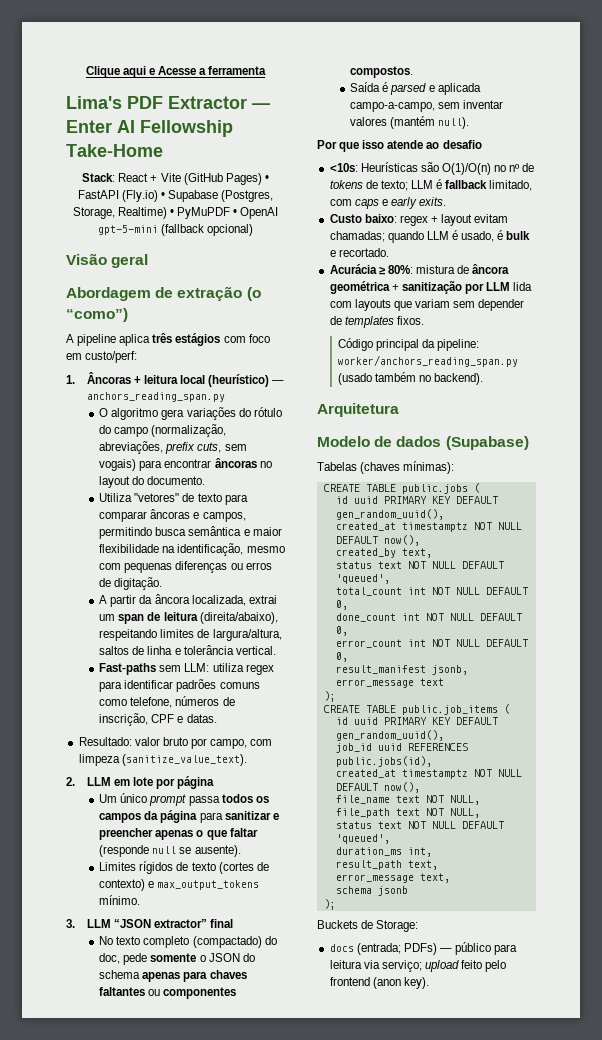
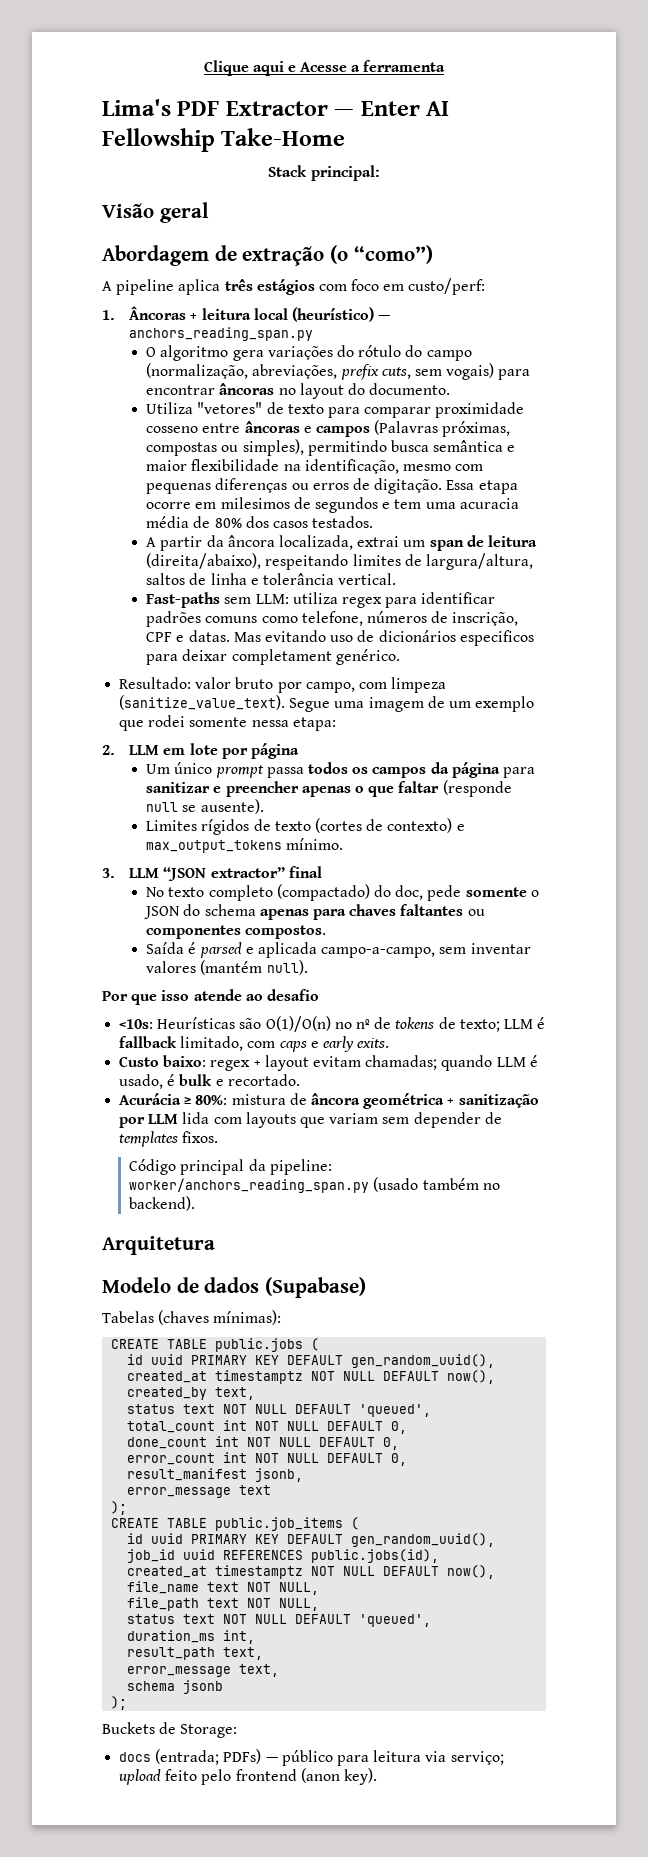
[82,173,269,185] [77,190,274,202] [72,207,279,219] [97,224,254,236] Stack: React + Vite (GitHub Pages) • FastAPI (Fly.io) • Supabase (Postgres, Storage, Realtime) • PyMuPDF • OpenAI gpt-5-mini (fallback opcional) -> [268,165,380,181] Stack principal:
[150,509,246,522] âncoras e campos, -> [435,402,525,418] [146,420,511,437] [146,439,304,456] proximidade cosseno entre âncoras e campos (Palavras próximas, compostas ou simples),
(163, 583) none -> [446,480,518,494] [146,497,519,513] [146,516,374,528] Essa etapa ocorre em milesimos de segundos e tem uma acuracia média de 80% dos casos testados.
(217, 718) none -> [233,630,534,646] [146,649,400,665] Mas evitando uso de dicionários especificos para deixar completament genérico.
(247, 760) none -> [289,696,535,712] [119,715,336,731] Segue uma imagem de um exemplo que rodei somente nessa etapa:

